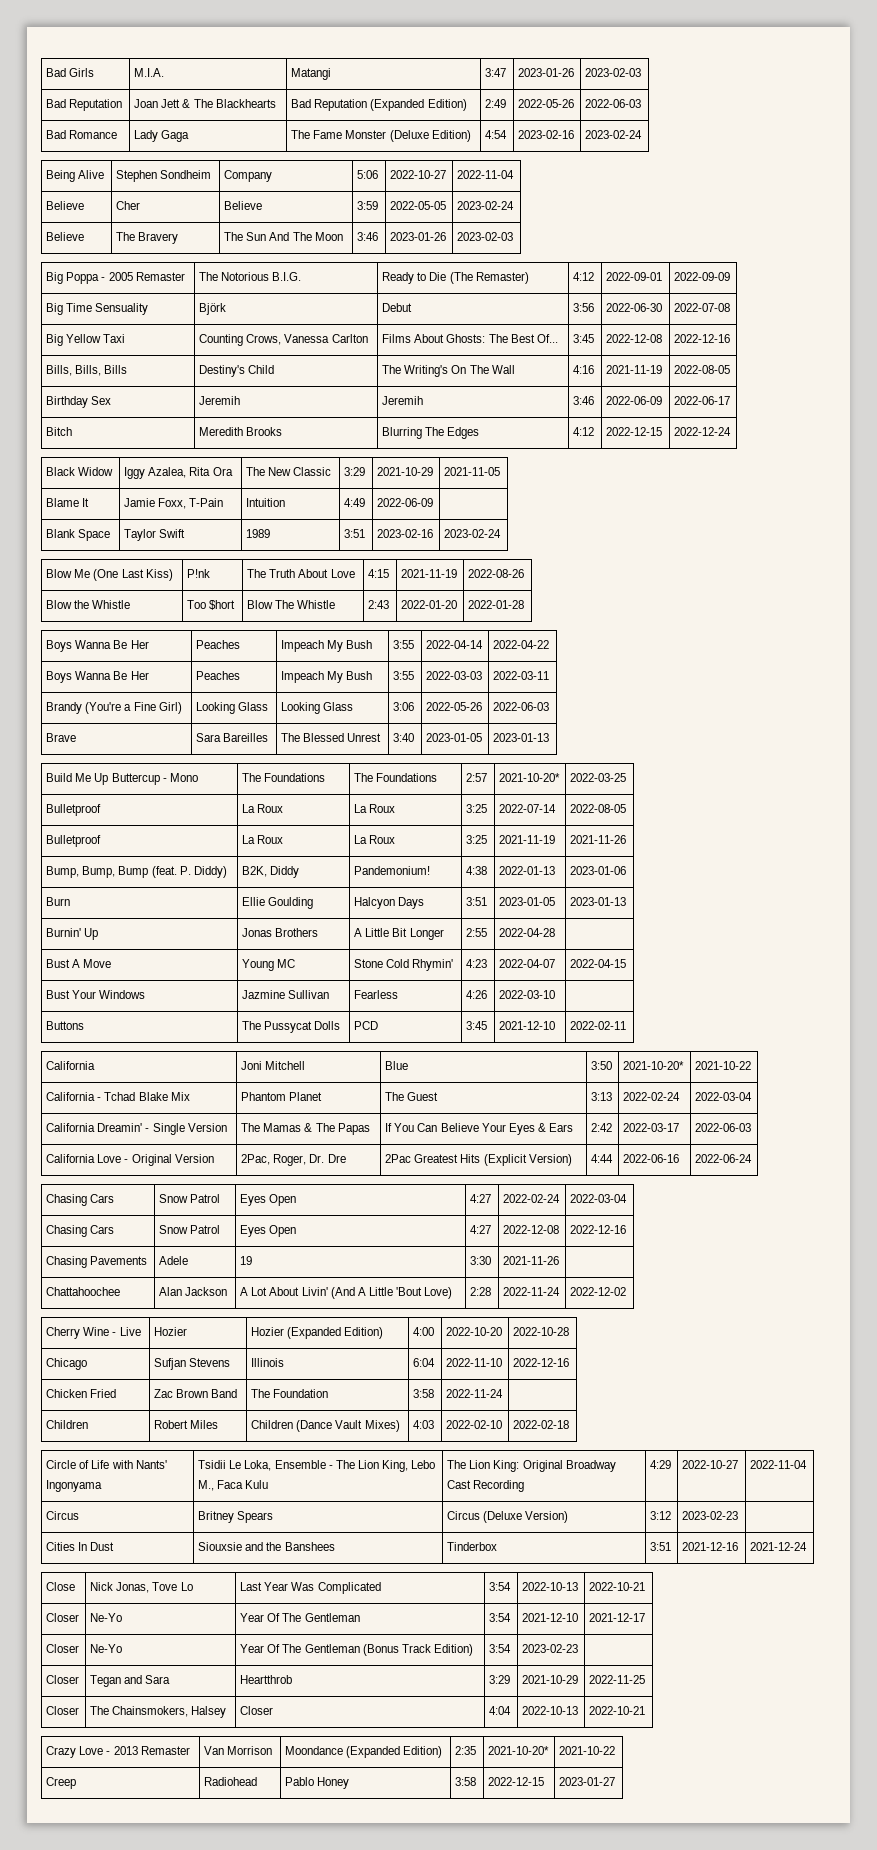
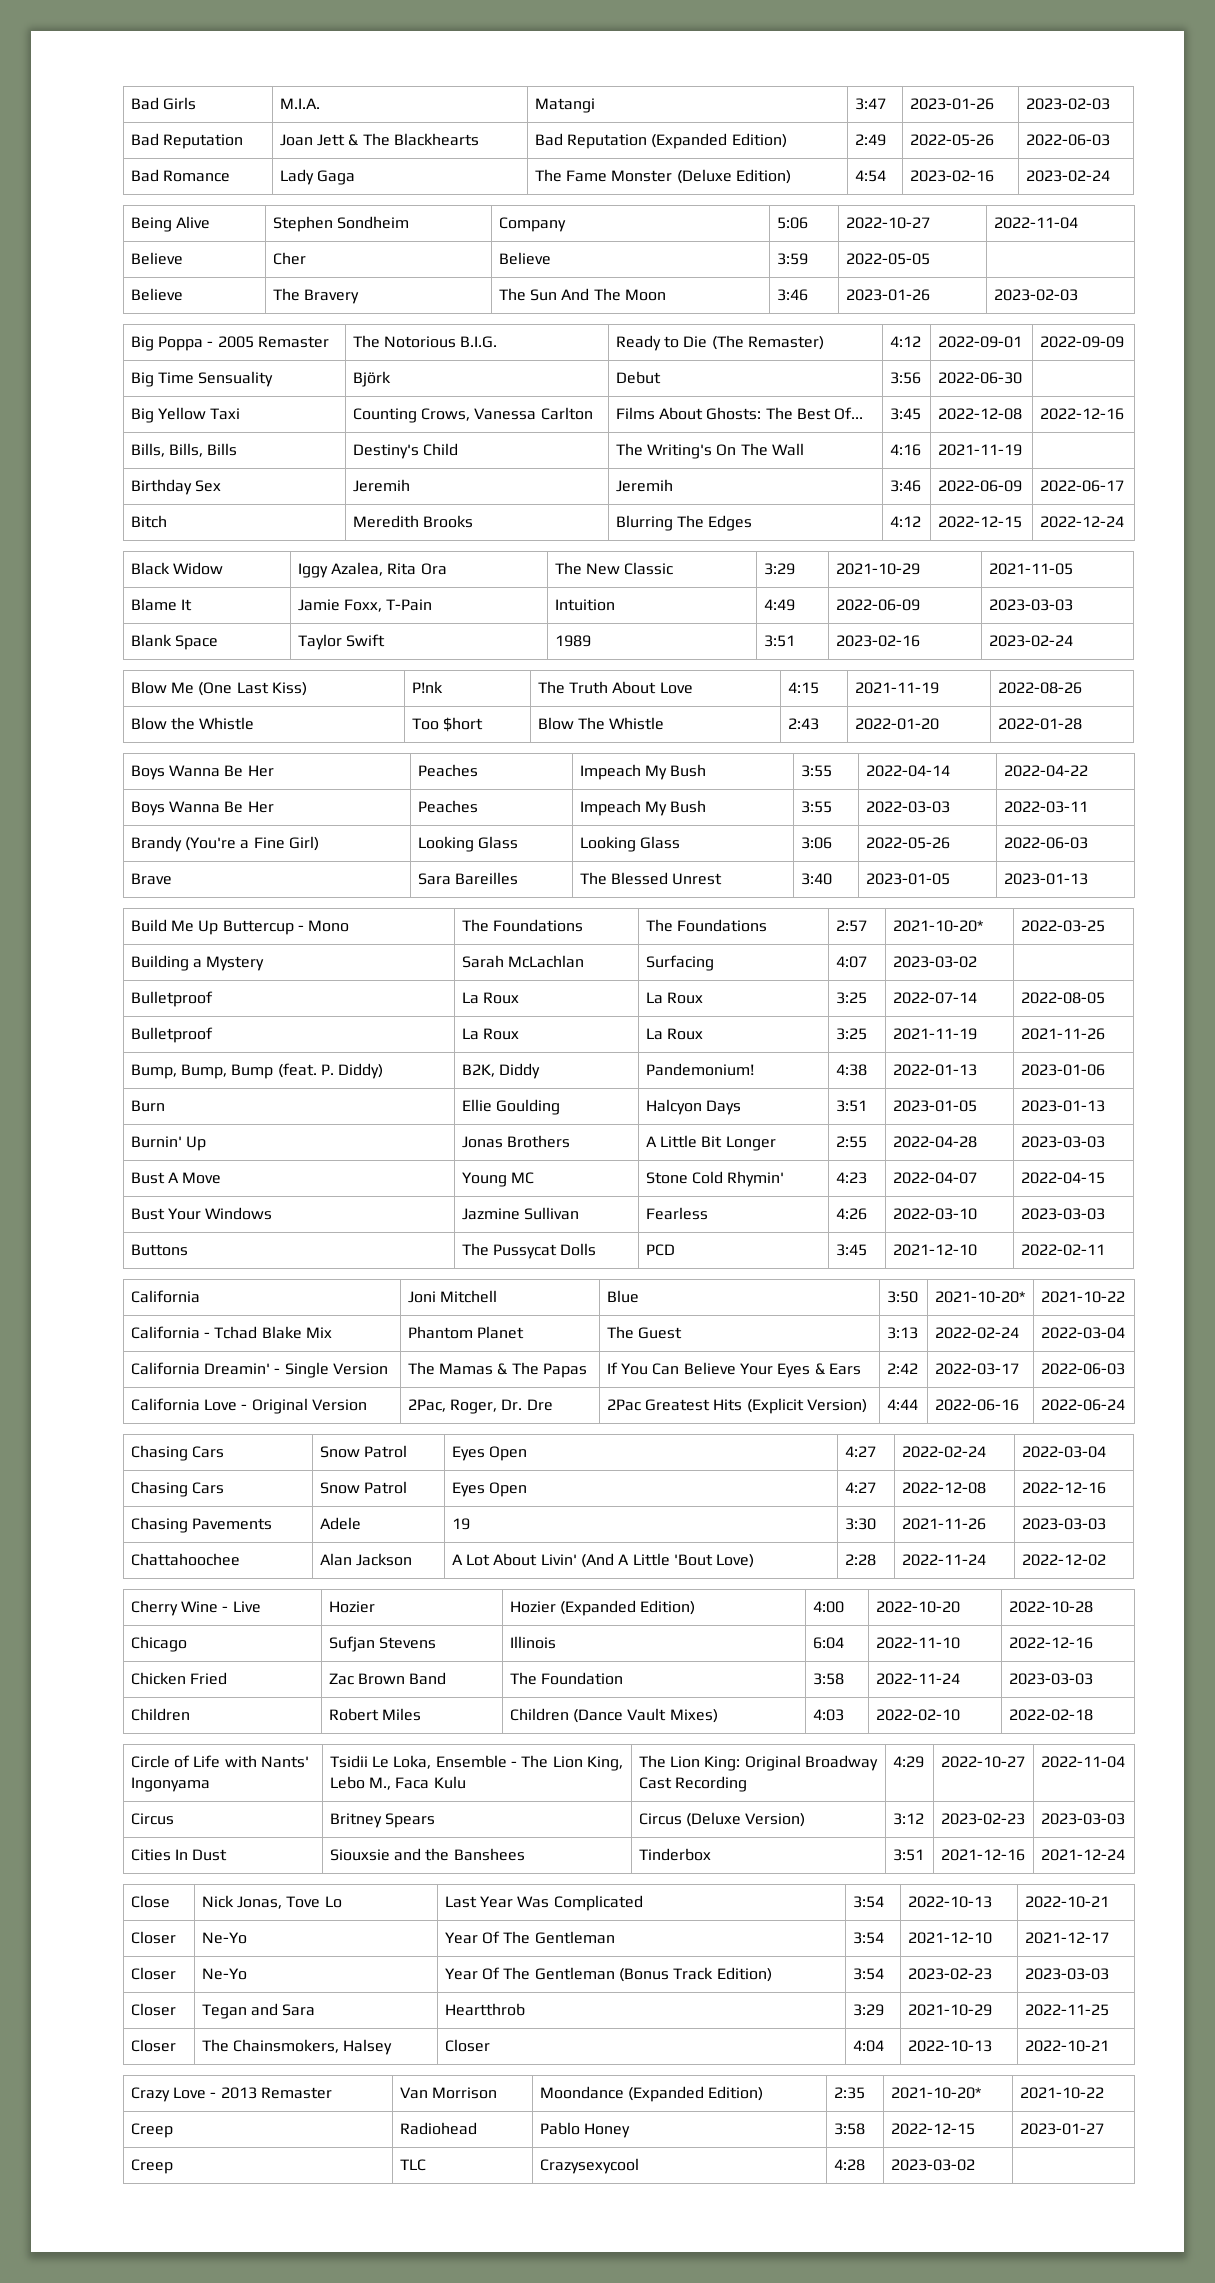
[457,201,515,210] 2023-02-24 -> (930, 259) none
[674,303,731,312] 2022-07-08 -> (1022, 378) none
[674,365,731,374] 2022-08-05 -> (1022, 450) none
(434, 502) none -> [988,599,1073,611] 2023-03-03
(627, 777) none -> [130,955,265,971] [461,955,585,968] [645,955,714,971] [835,956,867,968] [892,956,977,968] // Building a Mystery | Sarah McLachlan | Surfacing | 4:07 | 2023-03-02 |
(556, 932) none -> [1020,1136,1105,1148] 2023-03-03
(556, 994) none -> [1020,1208,1105,1220] 2023-03-03
(560, 1260) none -> [1021,1518,1106,1530] 2023-03-03
(504, 1393) none -> [1008,1673,1093,1685] 2023-03-03
(739, 1515) none -> [1040,1813,1125,1825] 2023-03-03
(579, 1648) none -> [1024,1968,1109,1980] 2023-03-03
(616, 1781) none -> [130,2159,173,2174] [399,2159,426,2171] [539,2158,639,2174] [833,2159,865,2171] [890,2159,975,2171] // Creep | TLC | Crazysexycool | 4:28 | 2023-03-02 |

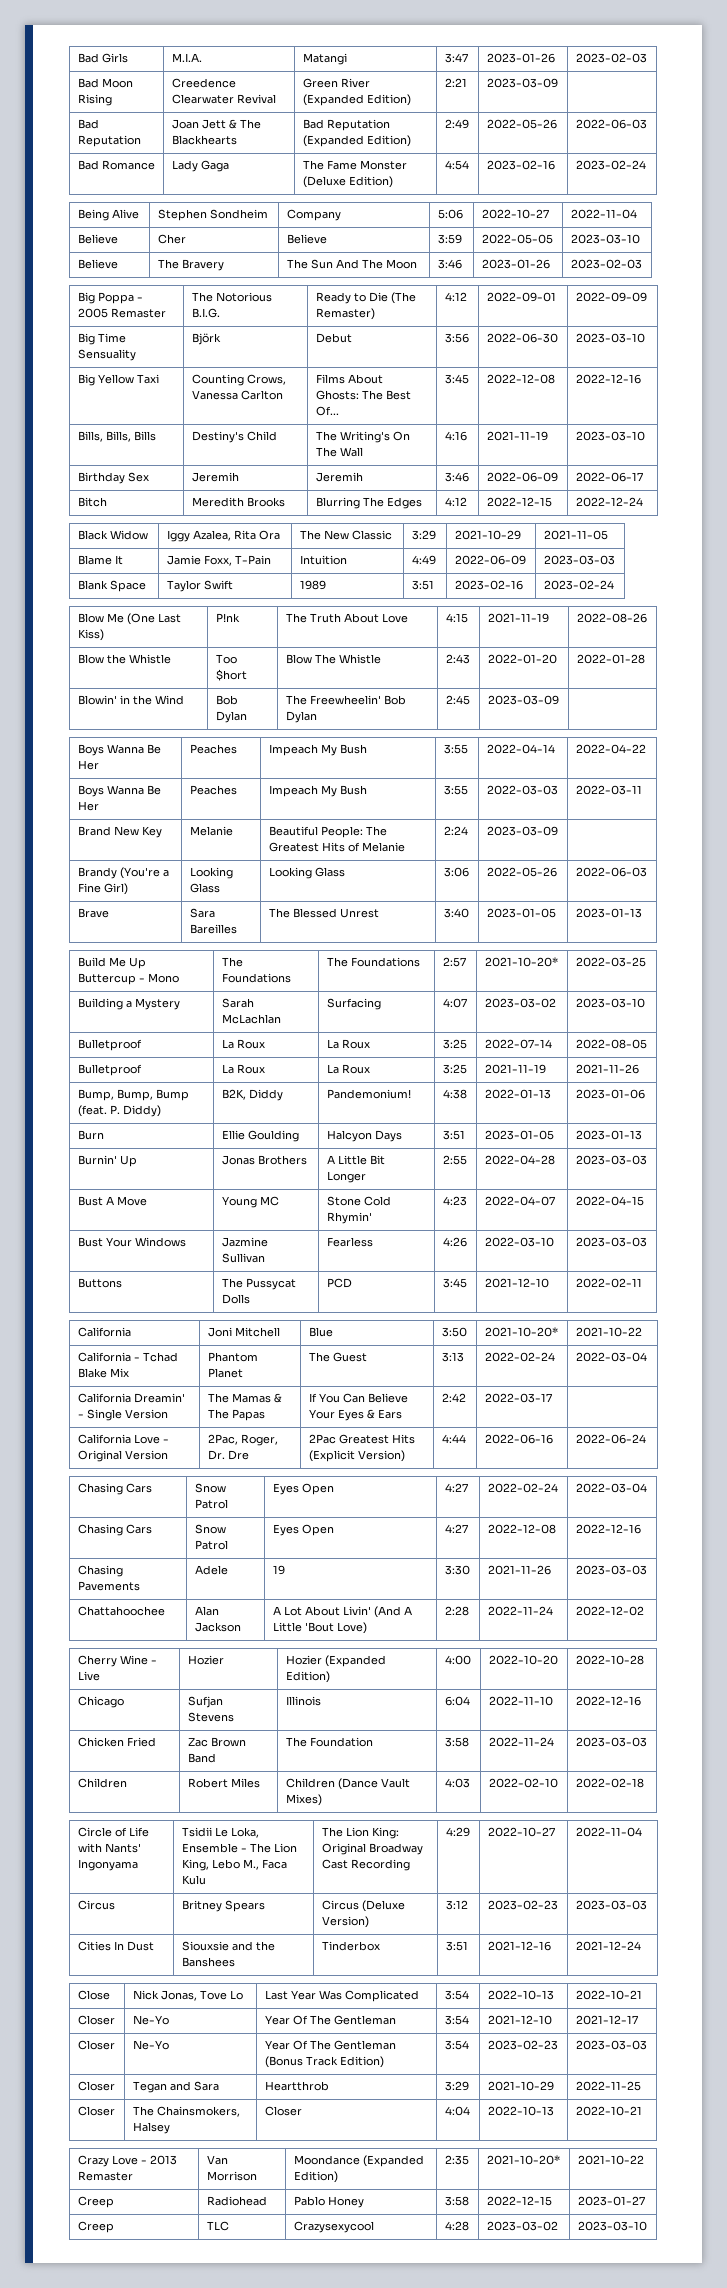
(1110, 104) none -> [77,78,133,88] [77,94,112,106] [171,78,236,88] [171,94,276,104] [302,78,370,88] [302,94,411,106] [444,78,467,87] [486,78,558,88] // Bad Moon Rising | Creedence Clearwater Revival | Green River (Expanded Edition) | 2:21 | 2023-03-09 |
(930, 259) none -> [570,234,640,244] 2023-03-10
(1022, 378) none -> [575,333,645,343] 2023-03-10
(1022, 450) none -> [575,431,645,441] 2023-03-10
(1082, 724) none -> [77,695,184,705] [215,695,238,705] [215,711,247,723] [285,695,406,705] [285,711,317,723] [445,695,470,705] [487,695,559,705] // Blowin' in the Wind | Bob Dylan | The Freewheelin' Bob Dylan | 2:45 | 2023-03-09 |
(1088, 807) none -> [77,826,162,838] [189,826,233,836] [268,826,387,838] [268,842,405,852] [443,826,468,835] [486,826,558,836] // Brand New Key | Melanie | Beautiful People: The Greatest Hits of Melanie | 2:24 | 2023-03-09 |
(977, 962) none -> [575,998,645,1008] 2023-03-10
[1040,1363,1125,1375] 2022-06-03 -> (552, 1398) none
(975, 2165) none -> [577,2221,647,2231] 2023-03-10

